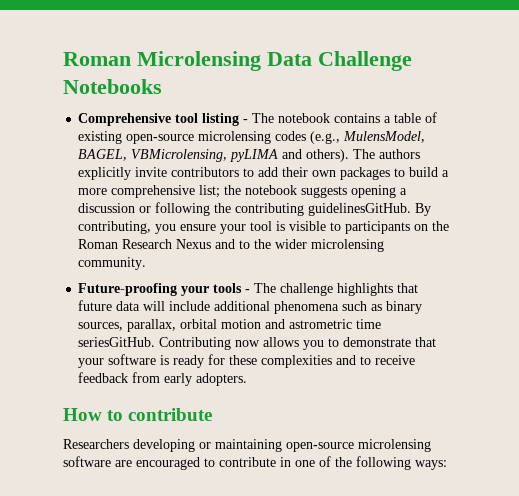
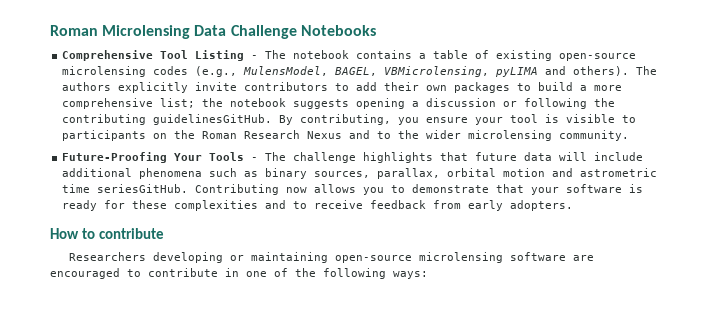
[175,113,240,126] tool listing -> [160,50,245,61] Tool Listing
[78,283,243,296] Future‑proofing your tools -> [62,152,245,163] Future-Proofing Your Tools

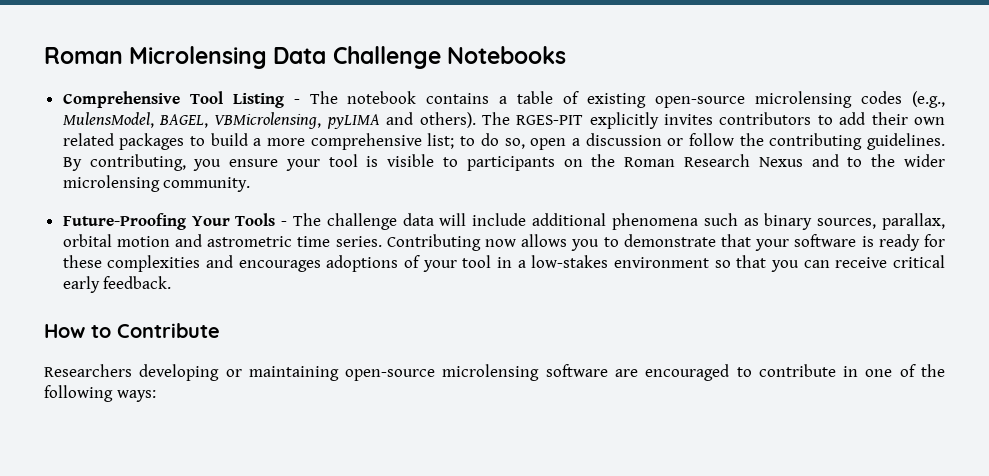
[62,82,238,93] authors explicitly invite -> [516,112,714,129] RGES-PIT explicitly invites
(448, 88) none -> [62,133,114,146] related
[202,98,406,109] the notebook suggests opening -> [460,133,567,150] to do so, open
[524,98,588,109] following -> [688,133,734,146] follow
[153,114,273,125] guidelinesGitHub. -> [866,133,945,150] guidelines.
[363,152,518,163] highlights that future -> (397, 221) none
[97,184,189,193] seriesGitHub. -> [335,236,382,247] series.
[293,200,574,211] to receive feedback from early adopters. -> [238,255,945,272] [62,276,172,293] encourages adoptions of your tool in a low-stakes environment so that you can receive critical early feedback.
[98,228,164,239] contribute -> [117,323,220,338] Contribute

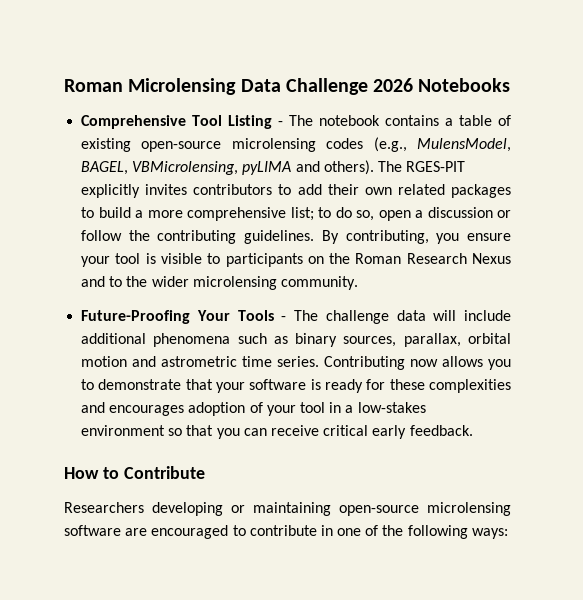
(441, 57) none -> [373,78,414,92] 2026
[326,255,399,272] adoptions -> [188,402,246,416] adoption

